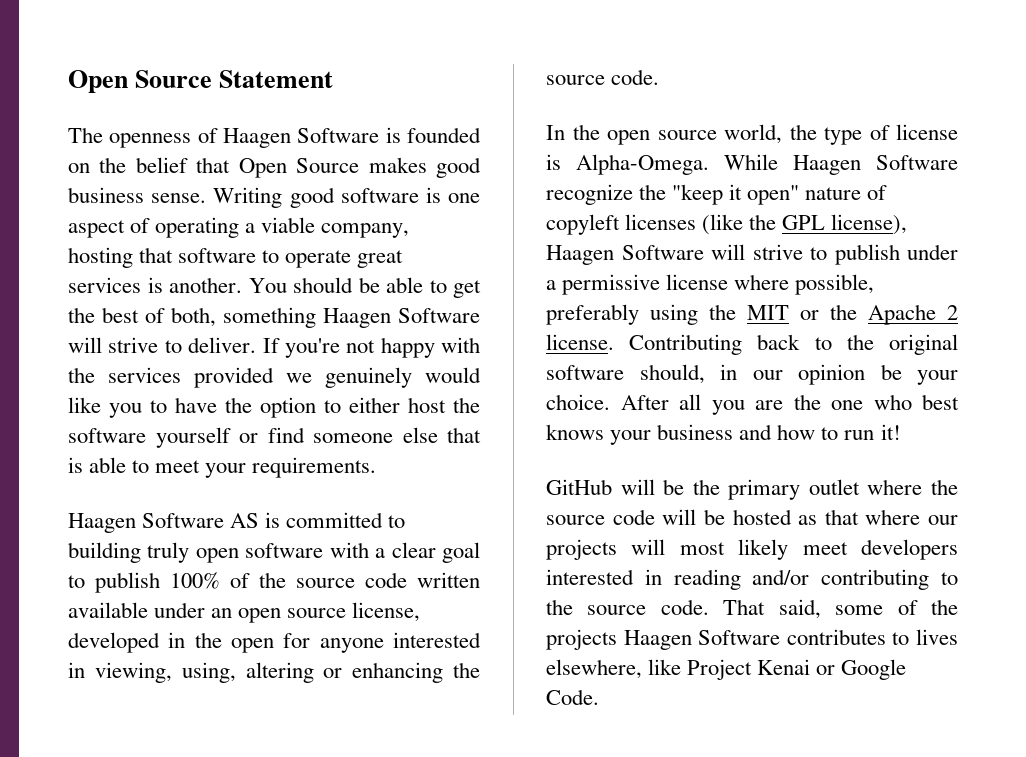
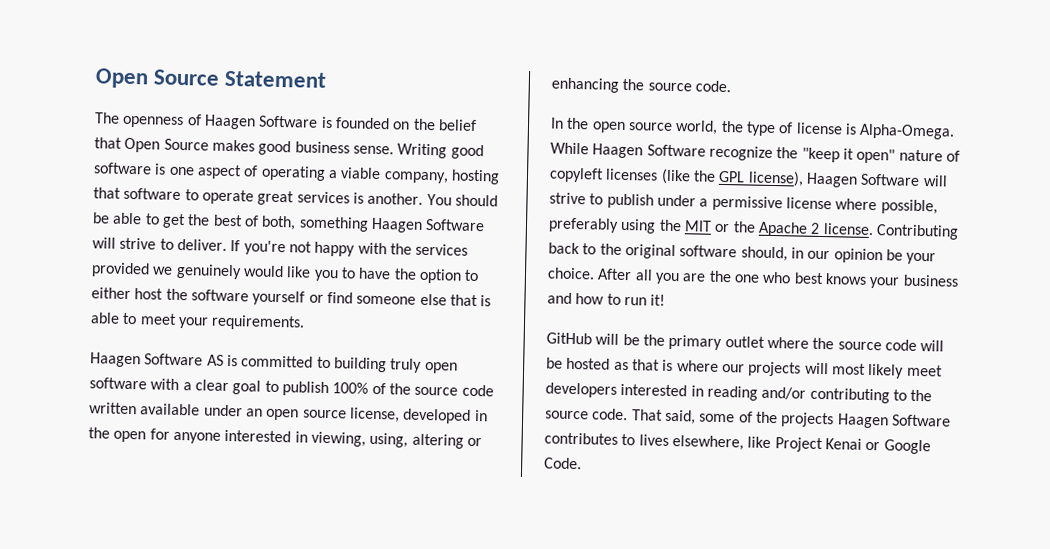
(859, 517) none -> [662,359,674,372] is

